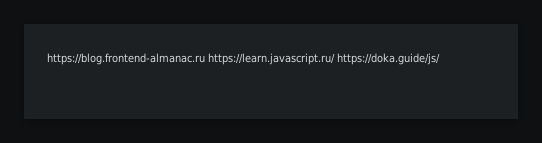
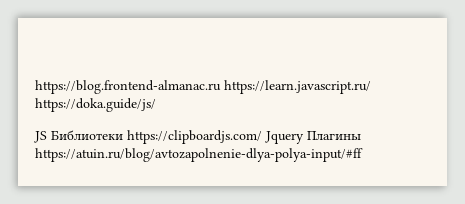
(440, 59) none -> [34,130,361,144] [35,148,363,162] // JS Библиотеки https://clipboardjs.com/ Jquery Плагины https://atuin.ru/blog/avtozapolnenie-dlya-polya-input/#ff

